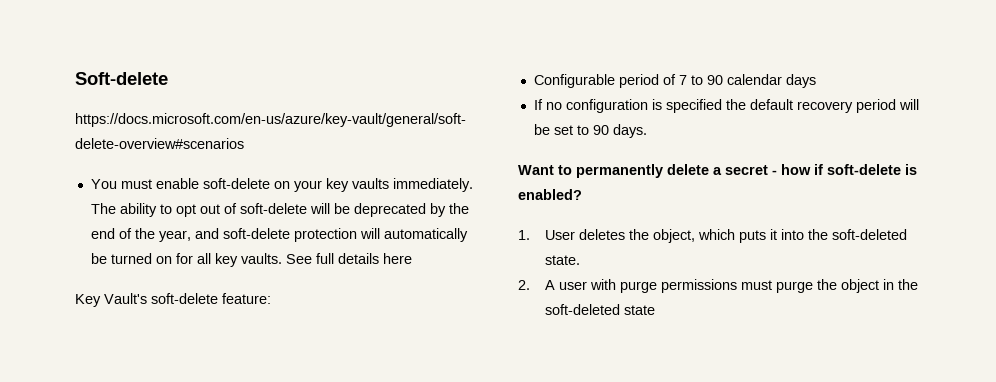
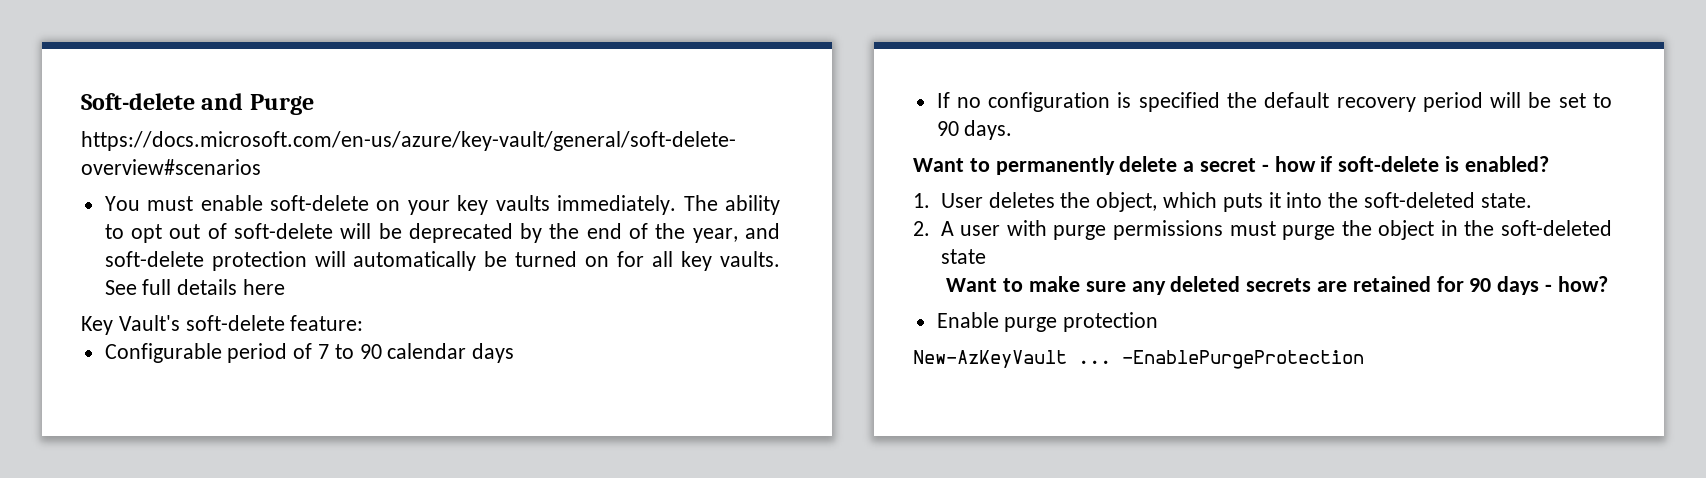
(168, 78) none -> [201,93,314,115] and Purge
(656, 310) none -> [946,276,1608,295] [936,312,1159,332] [913,350,1364,369] // Want to make sure any deleted secrets are retained for 90 days - how? // Enable purge protection // New-AzKeyVault ... -EnablePurgeProtection

